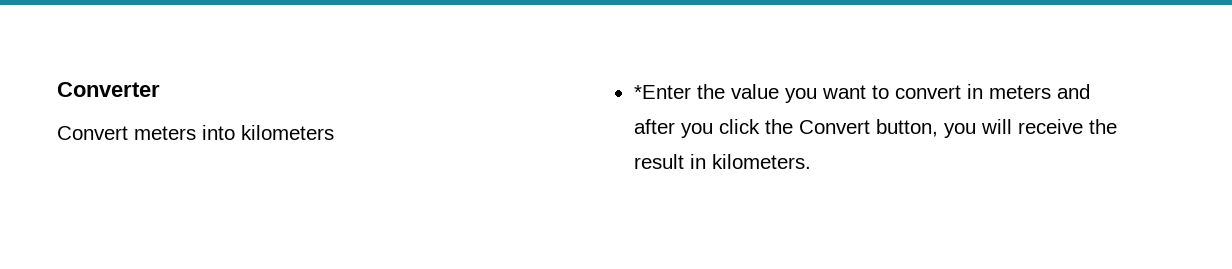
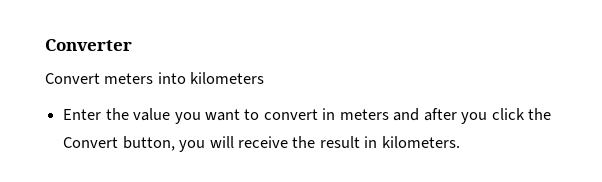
[633,85,691,99] *Enter -> [63,109,102,120] Enter

